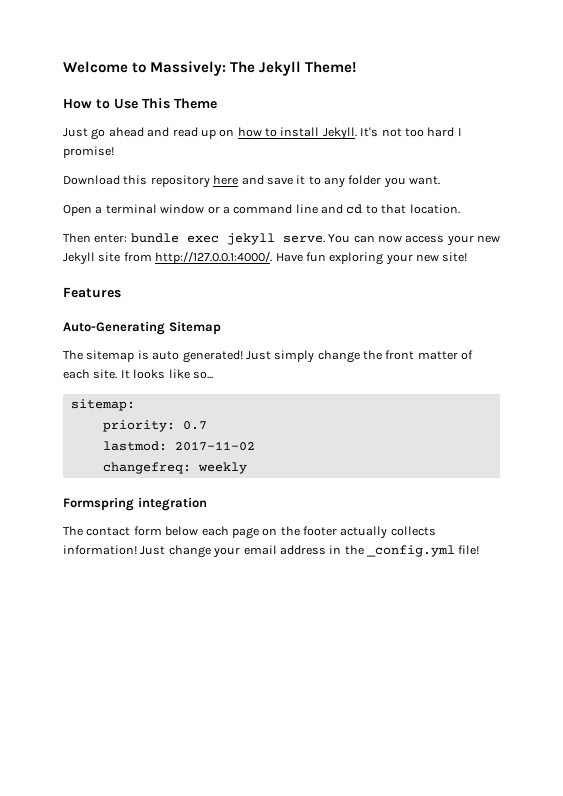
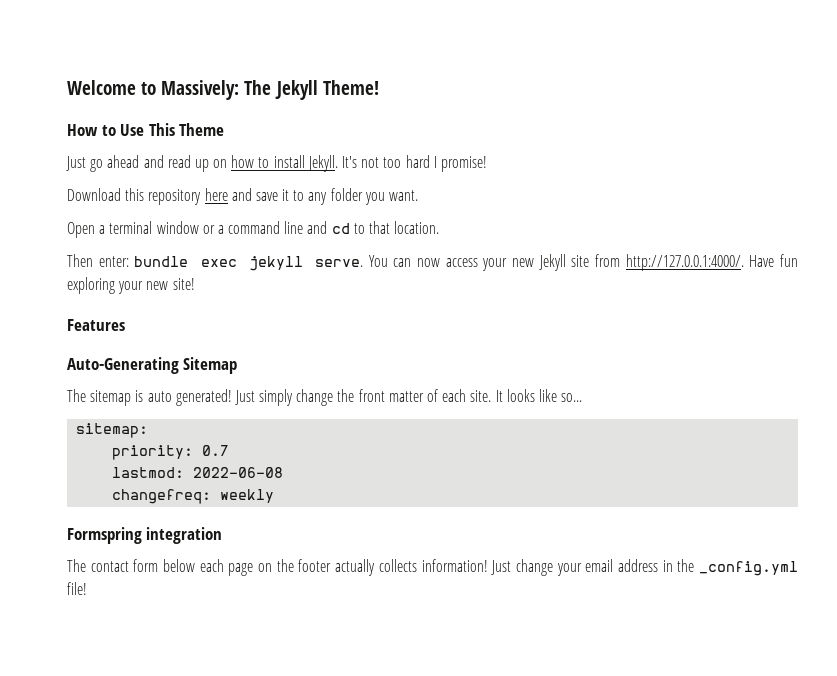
[174,441,255,451] 2017-11-02 -> [193,467,284,478] 2022-06-08

